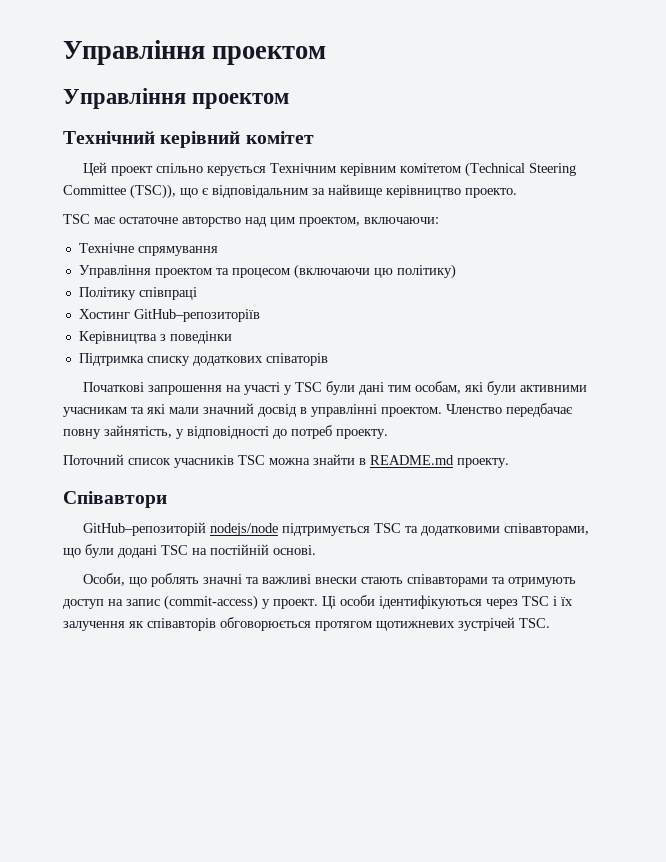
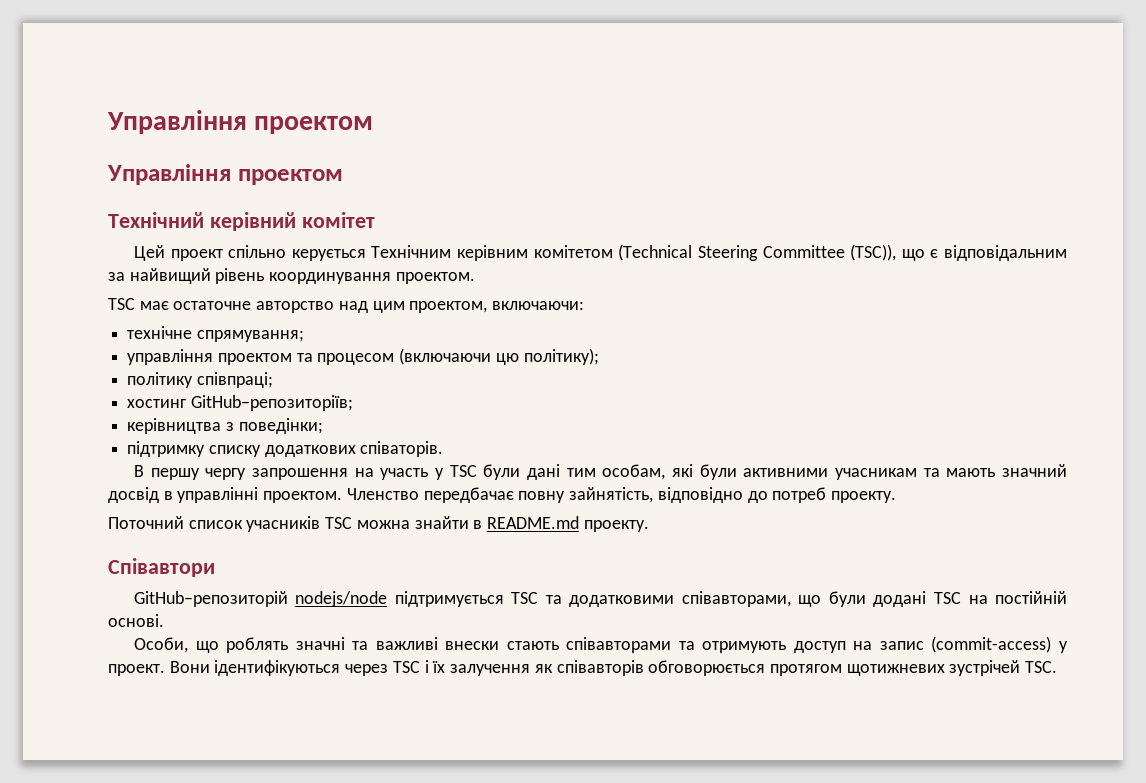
[328,184,517,198] найвище керівництво проекто. -> [129,268,475,284] найвищий рівень координування проектом.
[78,243,218,256] [78,265,151,278] Технічне спрямування // Управління -> [127,326,304,342] [127,349,214,365] технічне спрямування; // управління
[396,264,456,279] [78,287,197,300] [78,309,260,322] [78,331,232,344] [78,353,328,366] [83,382,145,392] політику) // Політику співпраці // Хостинг GitHub–репозиторіїв // Керівництва з поведінки // Підтримка списку додаткових співаторів // Початкові -> [523,348,599,365] [127,372,273,388] [127,395,353,411] [127,418,323,434] [127,441,444,457] [133,465,247,480] політику); // політику співпраці; // хостинг GitHub–репозиторіїв; // керівництва з поведінки; // підтримку списку додаткових співаторів. // В першу чергу
[244,382,281,395] участі -> [380,468,429,480] участь
[147,404,199,414] які мали -> [946,468,996,477] мають
[176,426,269,439] у відповідності -> [657,487,743,503] відповідно
[322,595,375,609] Ці особи -> [169,661,210,673] Вони

